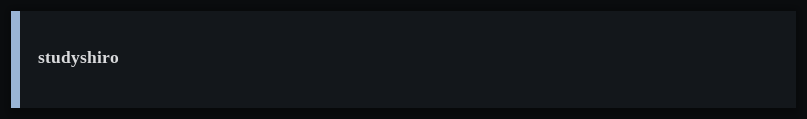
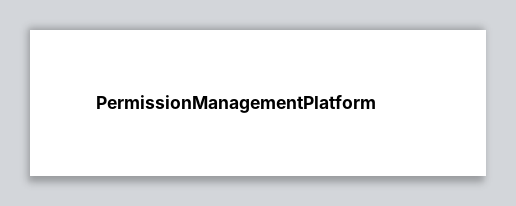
[38,51,119,67] studyshiro -> [96,95,376,113] PermissionManagementPlatform

